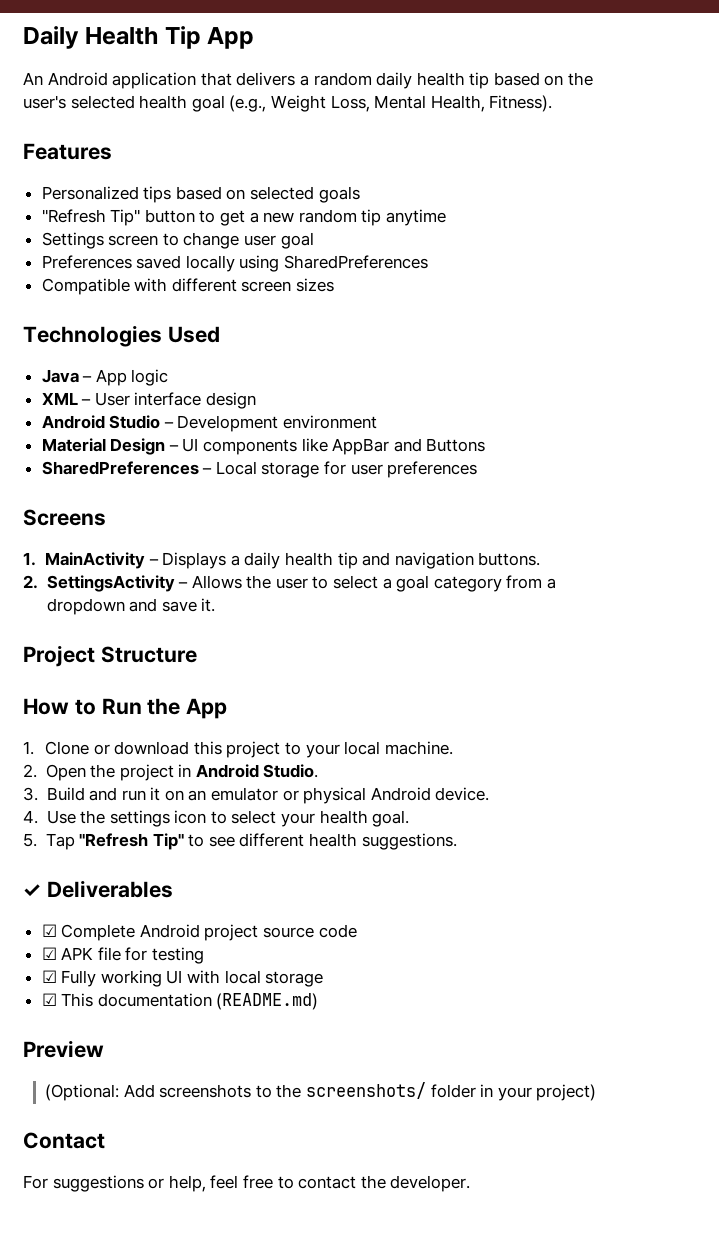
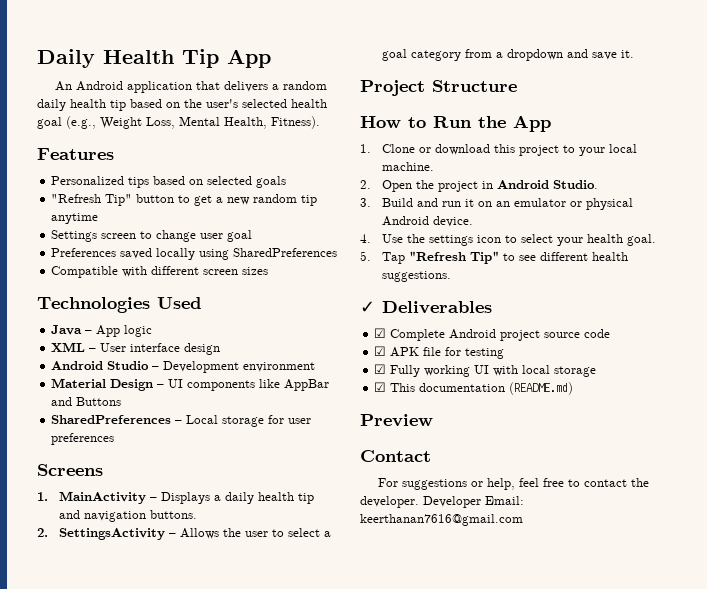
[45,1082,597,1101] // (Optional: Add screenshots to the screenshots/ folder in your project) -> (433, 420) none
(471, 1183) none -> [423,496,524,508] [360,514,523,526] Developer Email: keerthanan7616@gmail.com

